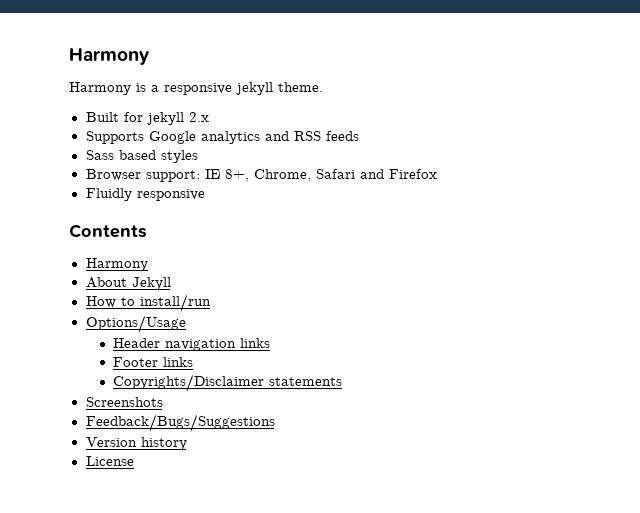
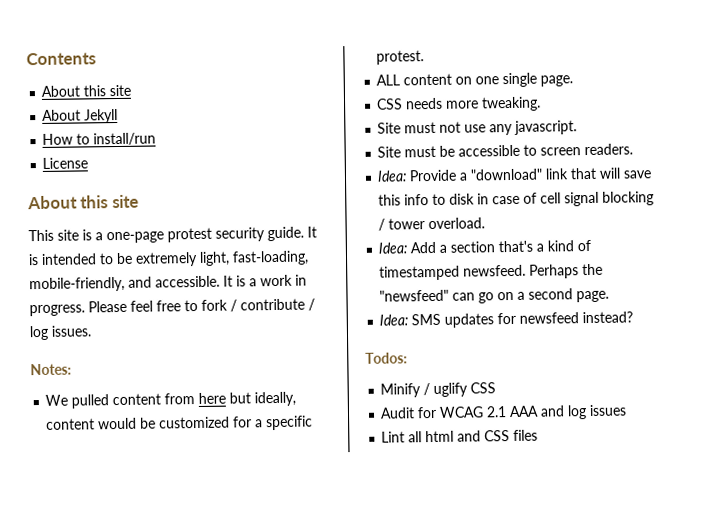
[69,48,149,65] [69,82,323,95] [85,112,209,125] [85,131,359,144] [85,150,198,163] [85,169,437,182] [85,188,205,201] [69,224,147,238] [85,258,148,271] Harmony // Harmony is a responsive jekyll theme. // Built for jekyll 2.x // Supports Google analytics and RSS feeds // Sass based styles // Browser support: IE 8+, Chrome, Safari and Firefox // Fluidly responsive // Contents // Harmony -> [26,52,96,66] [41,84,132,97] Contents // About this site
[85,315,186,333] [113,338,271,351] [113,357,194,367] [113,374,343,392] [85,397,163,407] [85,414,275,432] [85,437,187,450] [85,456,134,466] Options/Usage // Header navigation links // Footer links // Copyrights/Disclaimer statements // Screenshots // Feedback/Bugs/Suggestions // Version history // License -> [42,157,89,169] [27,194,139,210] [28,226,317,244] [28,250,309,267] [29,274,307,293] [29,298,315,317] [29,325,91,341] [30,363,72,376] [45,391,297,409] [46,415,314,431] [376,50,425,65] [376,72,574,88] [376,96,542,112] [377,120,578,136] [377,143,634,158] [377,167,653,182] [378,191,655,207] [378,217,486,231] [378,239,592,254] [379,263,604,281] [379,288,610,304] [379,311,634,328] [365,352,408,364] [380,382,497,398] [380,404,628,420] [381,429,539,443] License // About this site // This site is a one-page protest security guide. It is intended to be extremely light, fast-loading, mobile-friendly, and accessible. It is a work in progress. Please feel free to fork / contribute / log issues. // Notes: // We pulled content from here but ideally, content would be customized for a specific protest. // ALL content on one single page. // CSS needs more tweaking. // Site must not use any javascript. // Site must be accessible to screen readers. // Idea: Provide a "download" link that will save this info to disk in case of cell signal blocking / tower overload. // Idea: Add a section that's a kind of timestamped newsfeed. Perhaps the "newsfeed" can go on a second page. // Idea: SMS updates for newsfeed instead? // Todos: // Minify / uglify CSS // Audit for WCAG 2.1 AAA and log issues // Lint all html and CSS files

